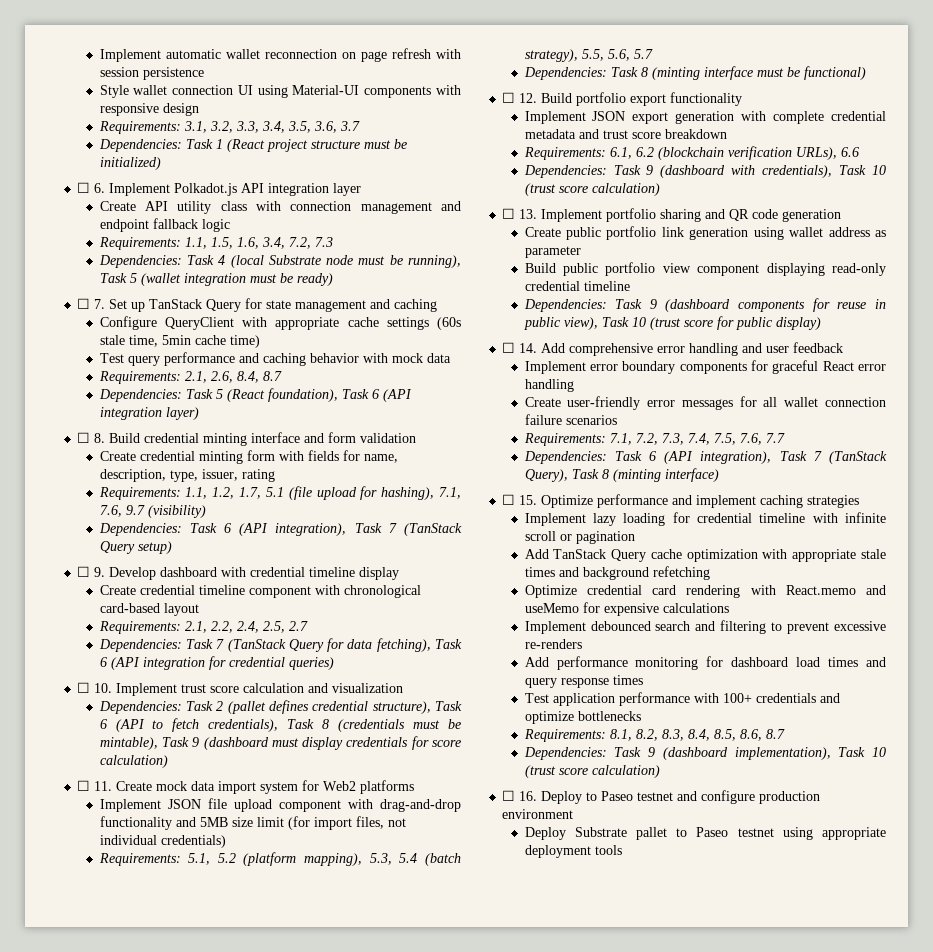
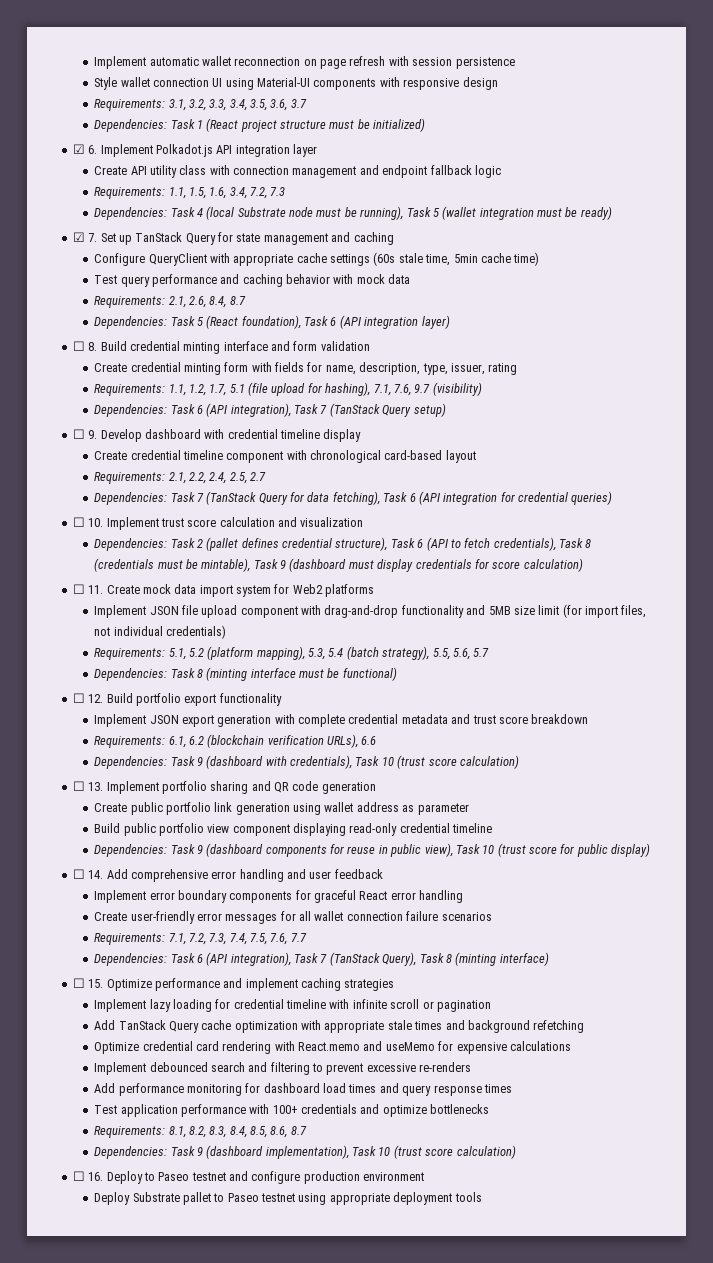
[77,182,91,193] ☐ -> [72,144,85,154] ☑
[77,298,91,309] ☐ -> [72,232,85,242] ☑

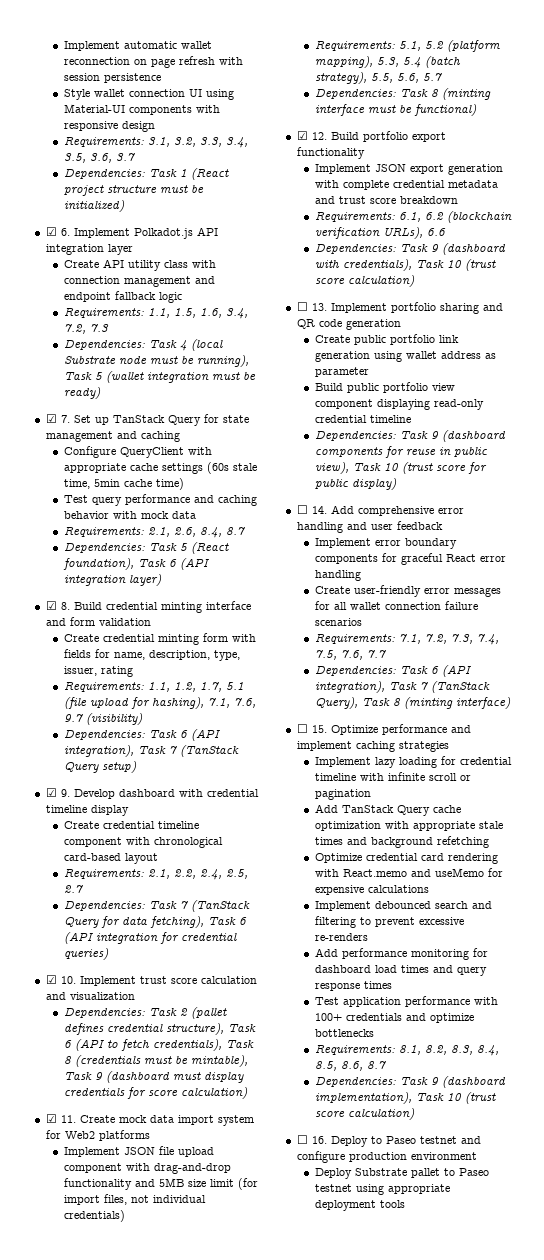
[72,341,85,351] ☐ -> [45,601,57,610] ☑
[72,429,85,439] ☐ -> [45,788,57,797] ☑
[72,517,85,527] ☐ -> [45,975,57,984] ☑
[72,584,85,594] ☐ -> [45,1114,57,1123] ☑
[72,693,85,703] ☐ -> [296,131,308,140] ☑

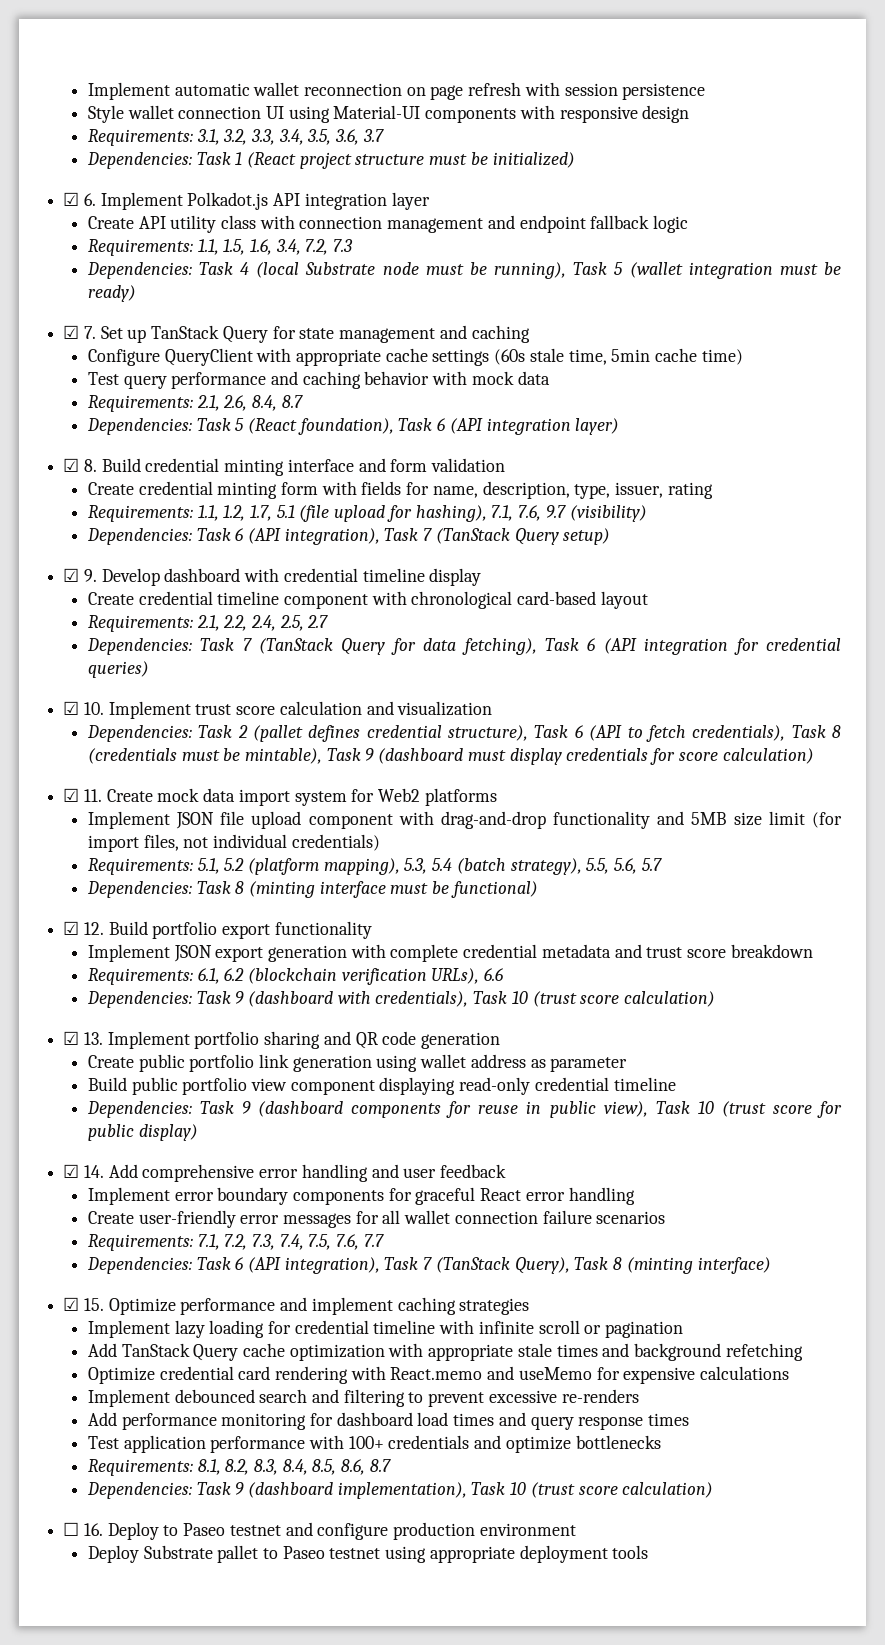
[296,302,308,311] ☐ -> [63,1031,80,1045] ☑
[296,505,308,514] ☐ -> [63,1164,80,1178] ☑
[296,724,308,733] ☐ -> [63,1297,80,1311] ☑

